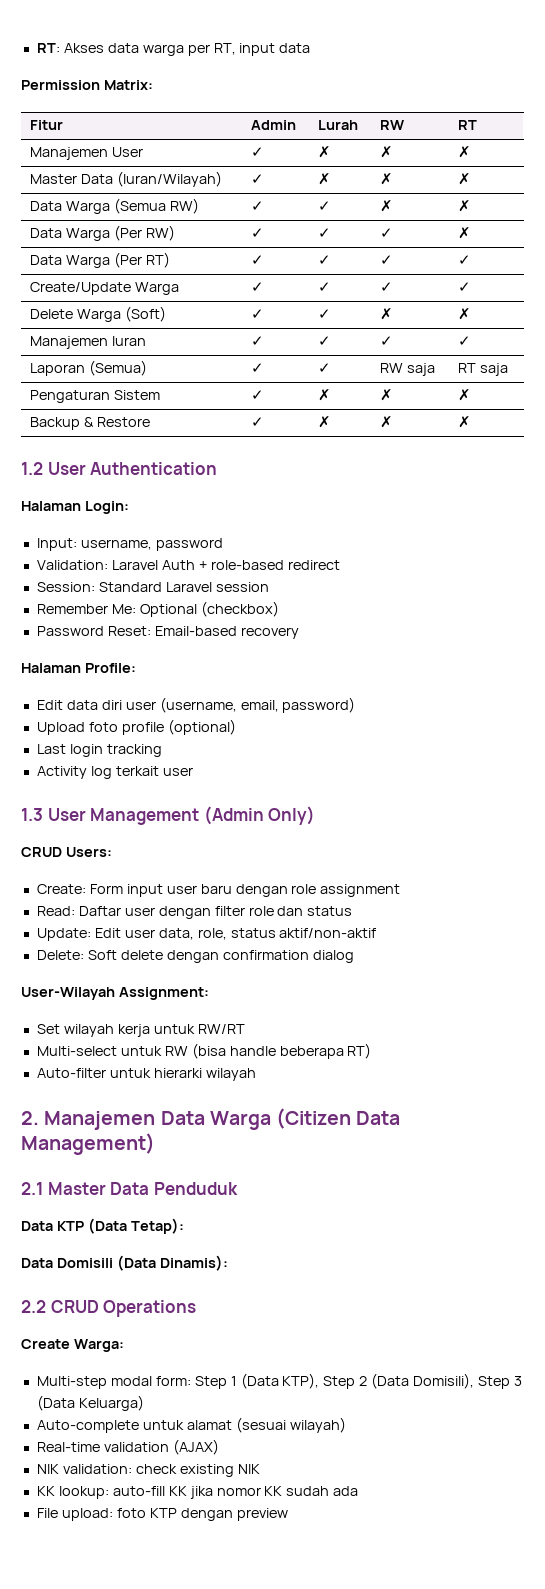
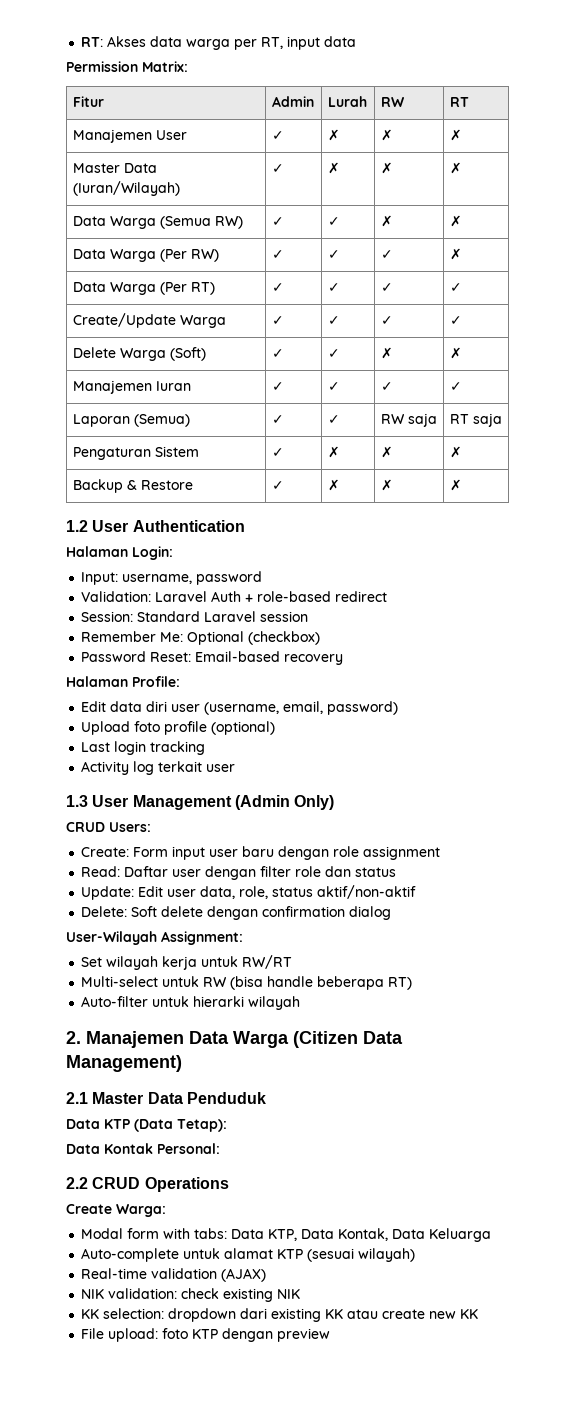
[56,1255,228,1271] Domisili (Data Dinamis): -> [104,1143,220,1154] Kontak Personal:
[36,1373,522,1389] [36,1395,144,1411] Multi-step modal form: Step 1 (Data KTP), Step 2 (Data Domisili), Step 3 (Data Keluarga) -> [81,1228,492,1242] Modal form with tabs: Data KTP, Data Kontak, Data Keluarga
(232, 1425) none -> [277,1249,304,1259] KTP
[58,1486,359,1499] lookup: auto-fill KK jika nomor KK sudah ada -> [103,1308,479,1322] selection: dropdown dari existing KK atau create new KK

